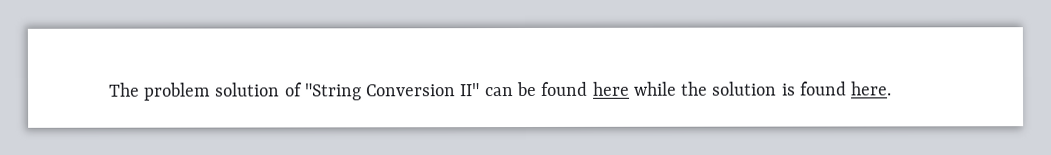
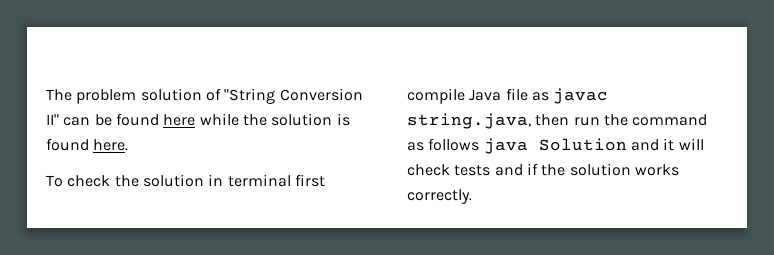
(893, 88) none -> [46,174,325,187] [407,88,609,104] [407,113,708,129] [407,138,704,154] [407,163,679,176] [407,189,472,204] // To check the solution in terminal first compile Java file as javac string.java, then run the command as follows java Solution and it will check tests and if the solution works correctly.

